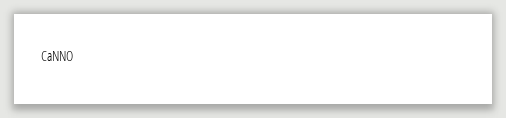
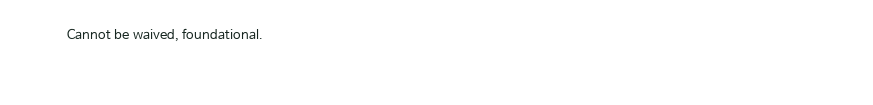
[41,51,73,61] CaNNO -> [67,28,264,42] Cannot be waived, foundational.

